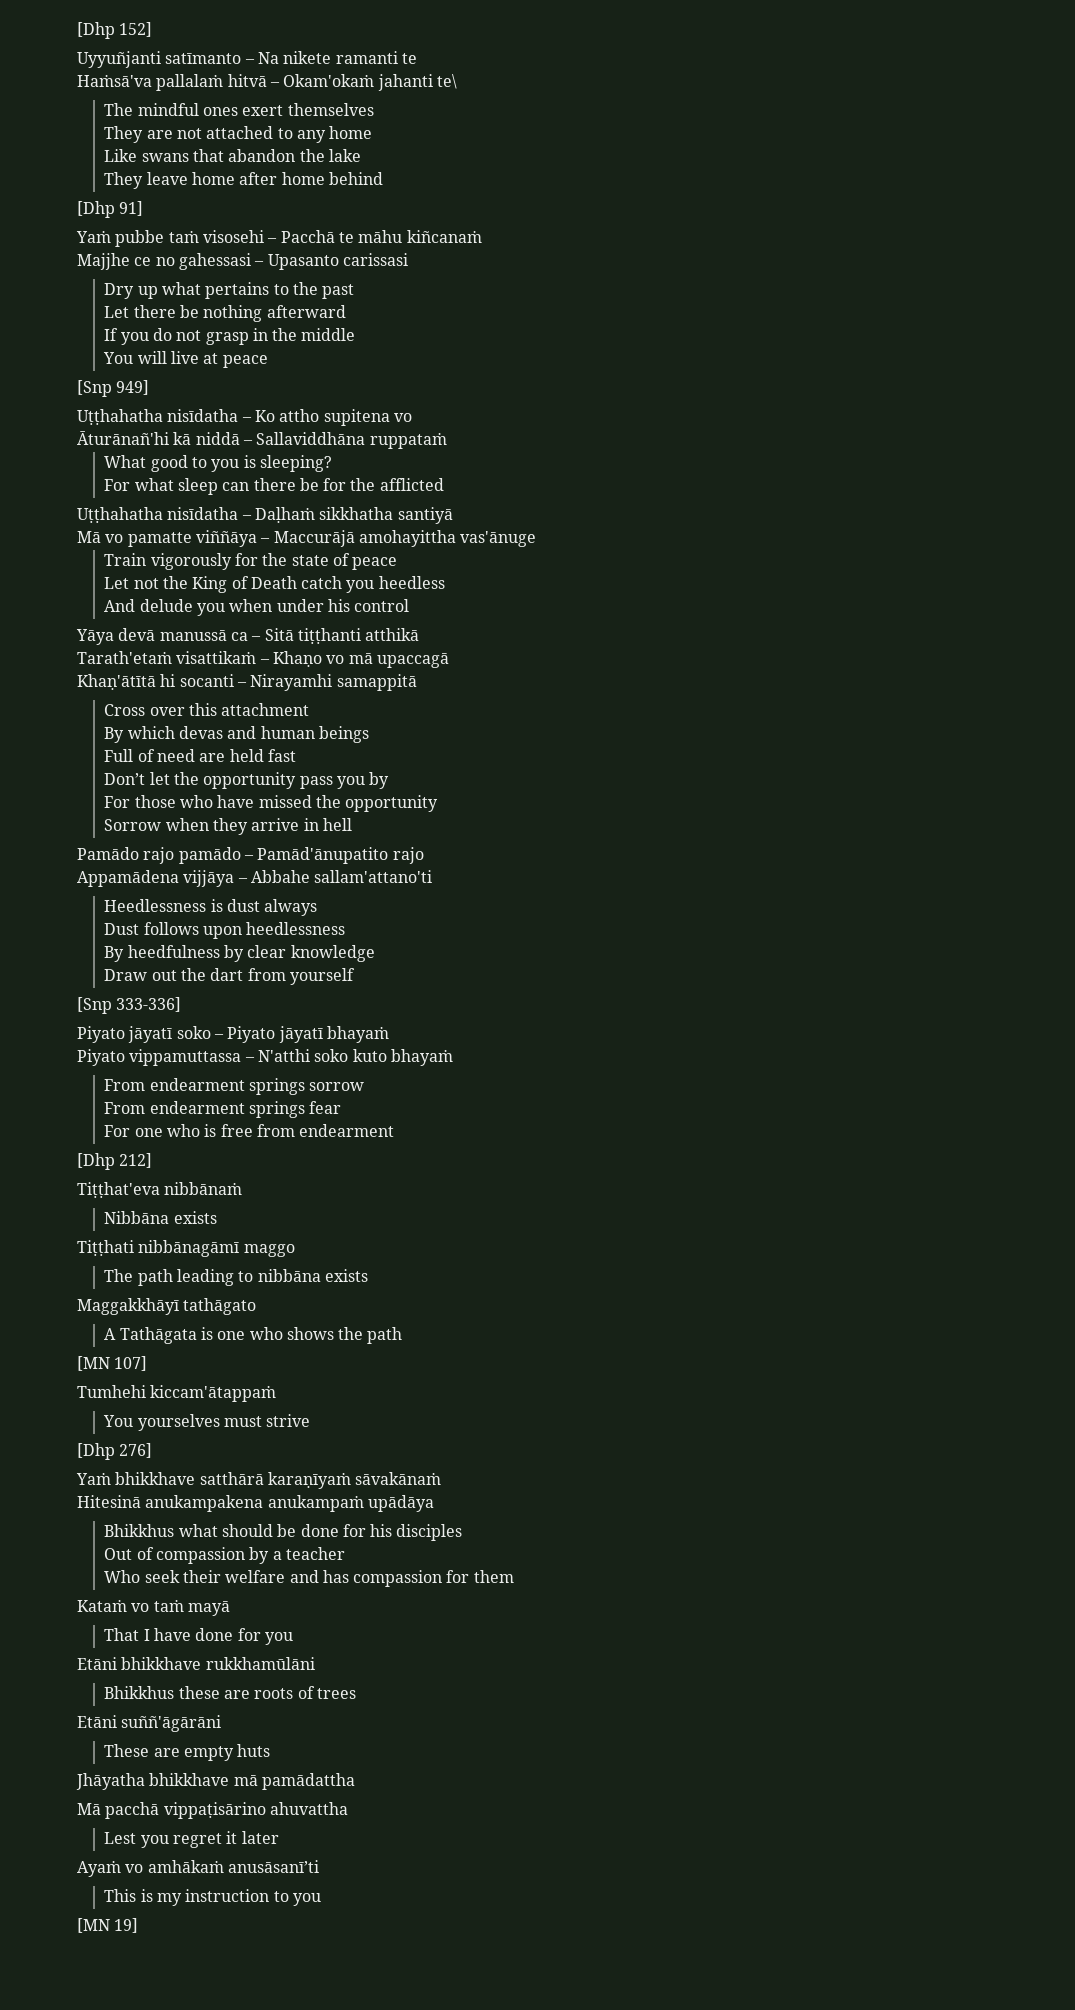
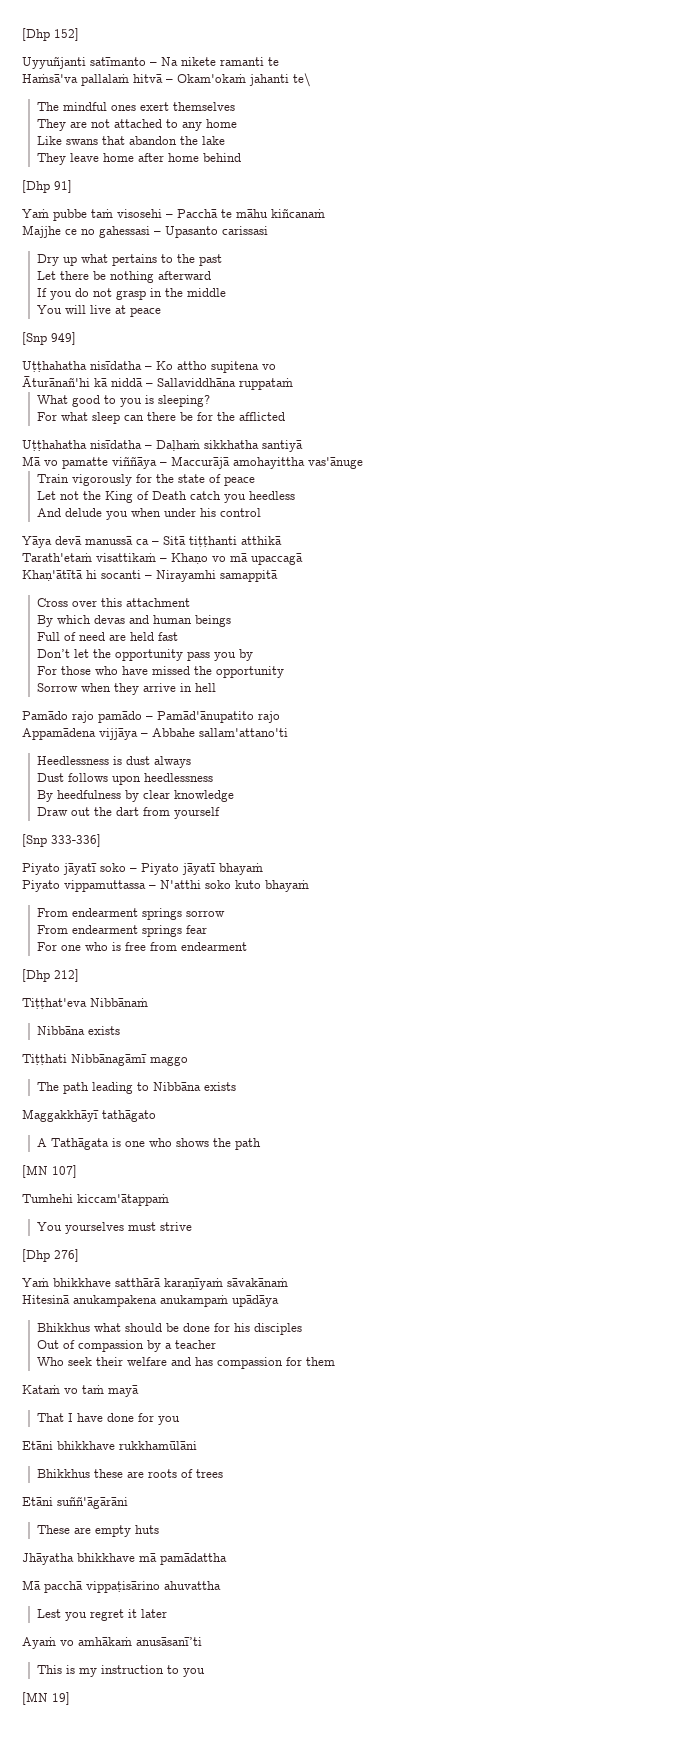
[164,1182,243,1195] nibbānaṁ -> [90,998,148,1007] Nibbānaṁ
[138,1240,240,1257] nibbānagāmī -> [71,1054,147,1066] Nibbānagāmī
[257,1269,321,1282] nibbāna -> [152,1082,201,1091] Nibbāna

